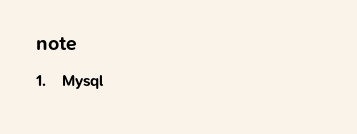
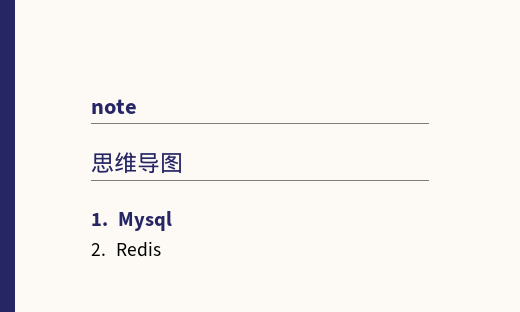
(77, 44) none -> [91,152,183,174] // 思维导图
(105, 82) none -> [91,241,161,257] // 2. Redis

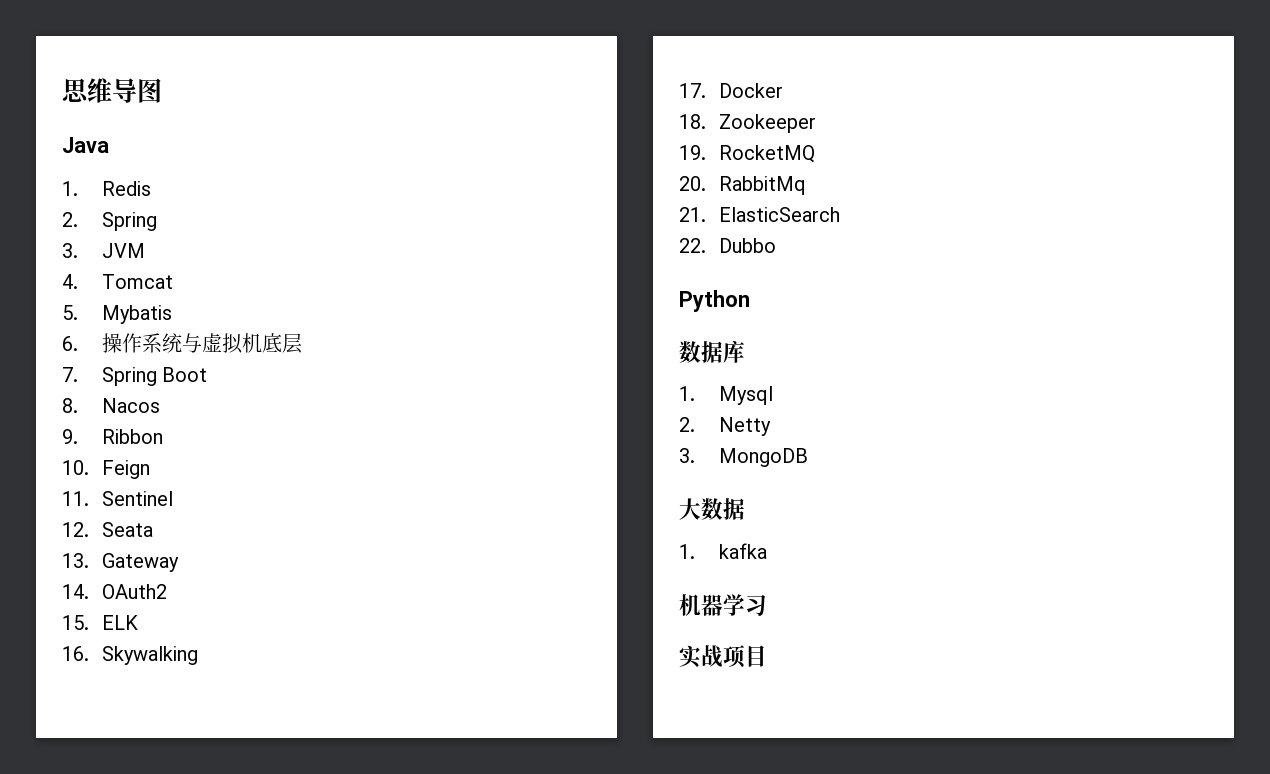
[91,99,137,114] note // -> (62, 90) none
[91,211,172,231] [91,241,161,257] 1. Mysql // 2. Redis -> [62,137,109,153] [62,181,151,196] [62,212,157,231] [62,243,145,258] [62,274,173,289] [62,305,172,324] [62,333,302,354] [62,367,208,386] [62,398,160,413] [62,429,163,444] [62,460,150,479] [62,491,173,506] [62,522,153,537] [62,553,179,572] [62,584,167,599] [62,615,138,630] [62,646,198,665] [679,83,783,98] [679,114,816,133] [679,145,815,163] [679,176,806,195] [679,207,840,222] [679,238,776,253] [679,290,750,312] [679,340,745,363] [679,386,773,405] [679,417,771,436] [679,448,808,467] [679,498,745,520] [679,543,767,559] [679,594,767,616] [679,645,767,668] Java // 1. Redis // 2. Spring // 3. JVM // 4. Tomcat // 5. Mybatis // 6.操作系统与虚拟机底层 // 7. Spring Boot // 8. Nacos // 9. Ribbon // 10. Feign // 11. Sentinel // 12. Seata // 13. Gateway // 14. OAuth2 // 15. ELK // 16. Skywalking // 17. Docker // 18. Zookeeper // 19. RocketMQ // 20. RabbitMq // 21. ElasticSearch // 22. Dubbo // Python // 数据库 // 1. Mysql // 2. Netty // 3. MongoDB // 大数据 // 1. kafka // 机器学习 // 实战项目

